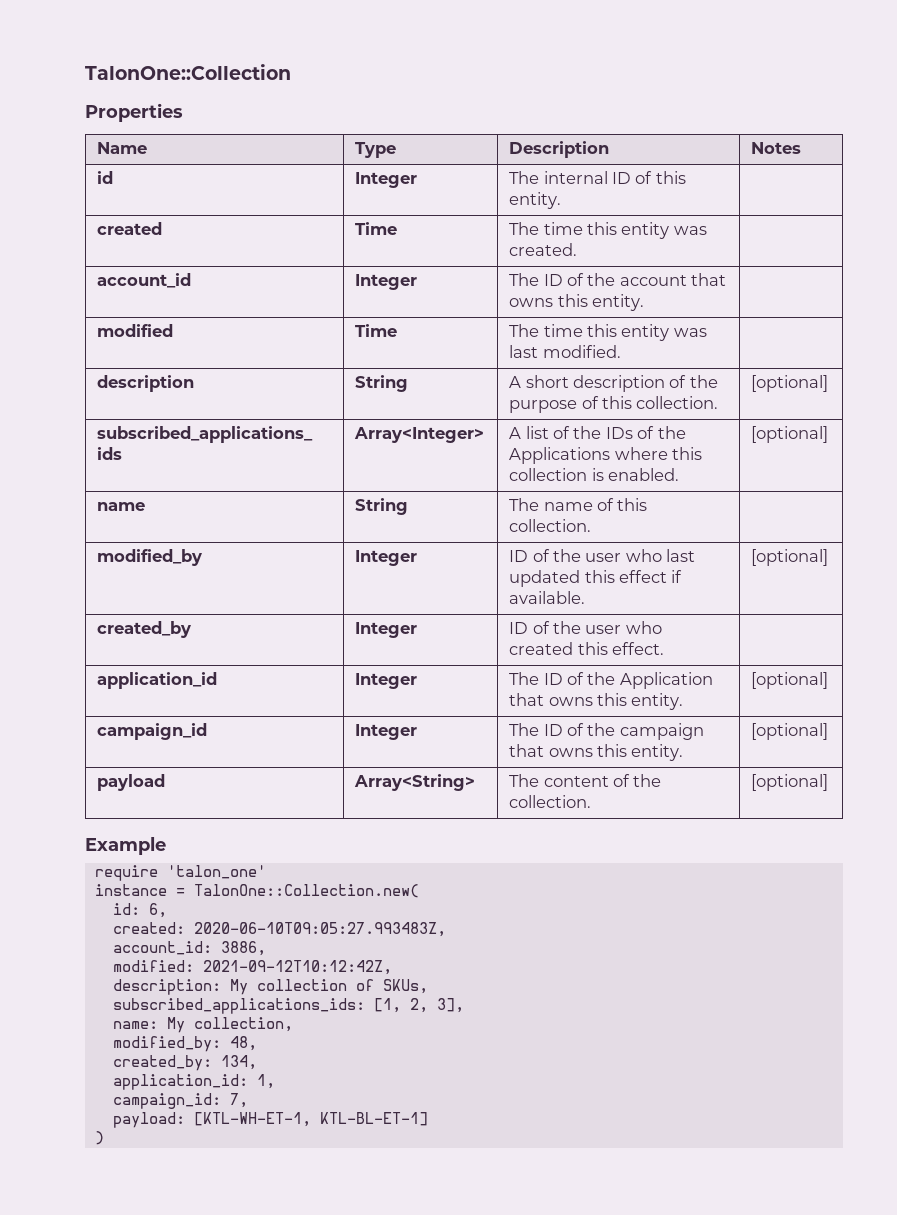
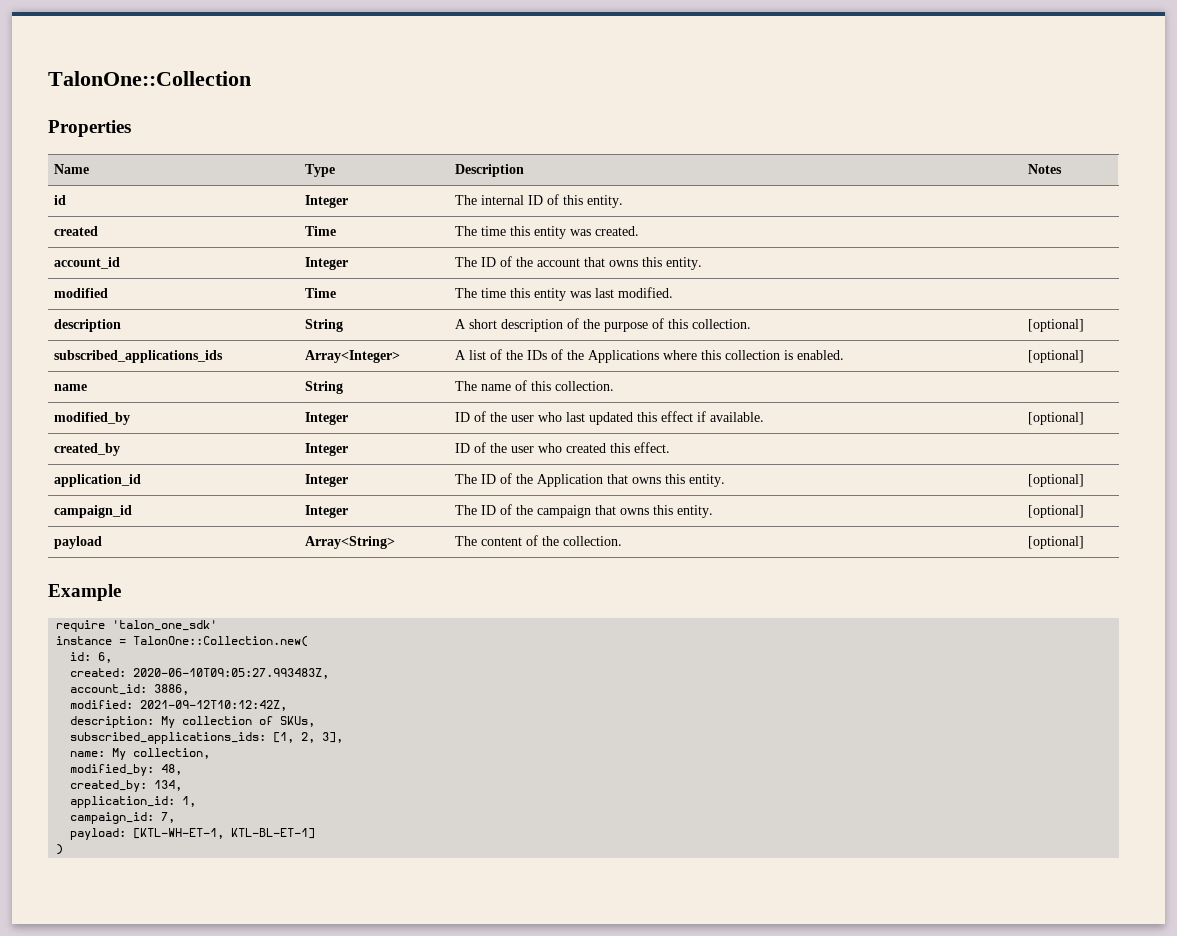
[166,865,266,879] 'talon_one' -> [112,620,218,631] 'talon_one_sdk'

